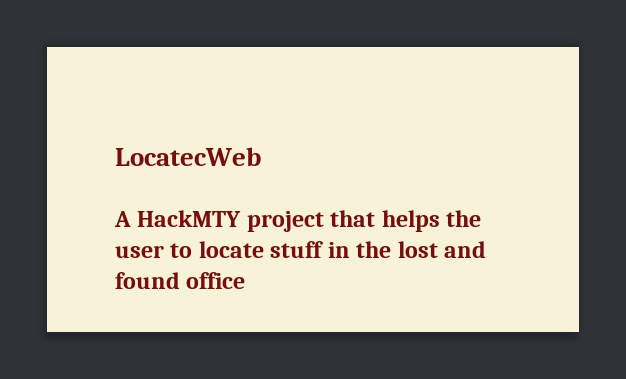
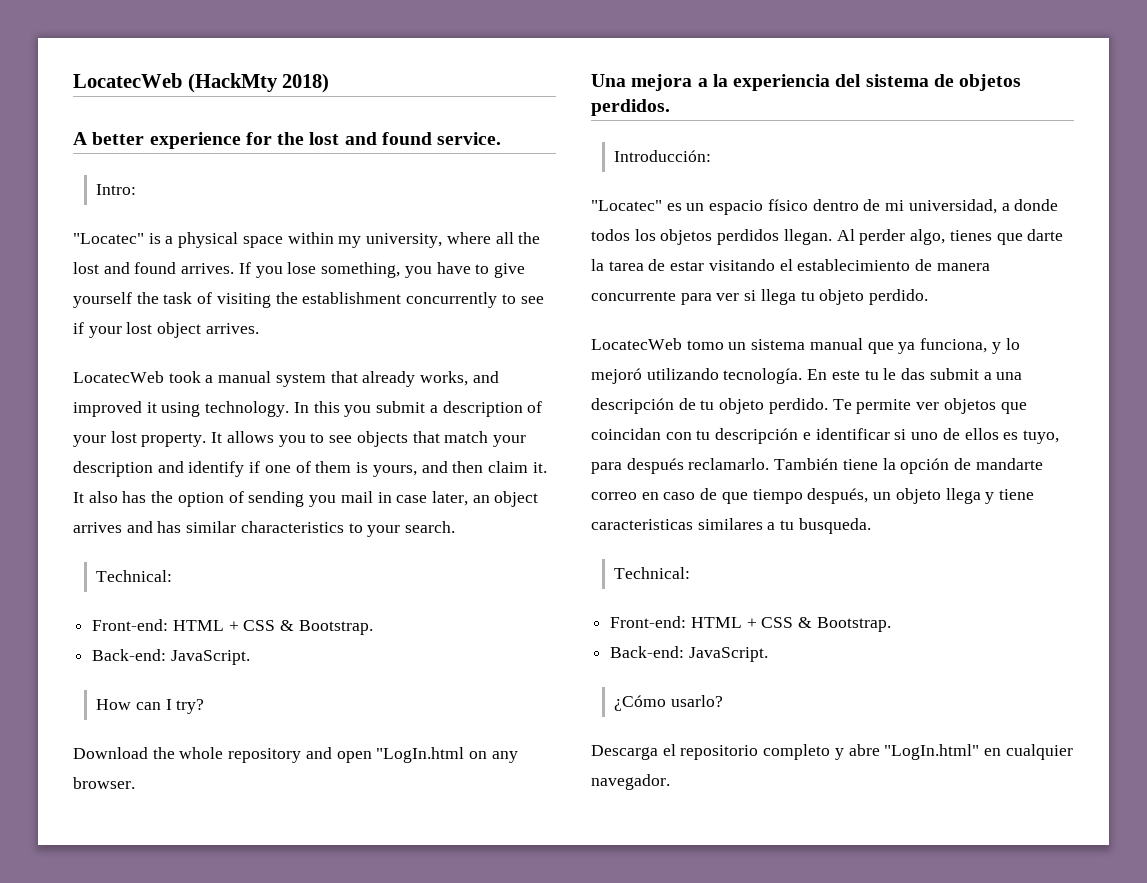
[115,147,261,166] LocatecWeb -> [73,73,330,93] LocatecWeb (HackMty 2018)
[137,210,482,232] [115,241,487,258] [115,272,246,289] HackMTY project that helps the user to locate stuff in the lost and found office -> [92,132,502,149] [96,184,137,195] [73,232,541,248] [73,262,525,278] [73,292,544,308] [73,322,259,338] [73,371,499,387] [73,401,543,417] [73,431,526,447] [73,461,547,477] [73,491,539,507] [73,521,456,537] [96,570,173,582] [92,619,373,635] [92,649,250,665] [96,699,205,714] [73,747,518,763] [73,777,135,789] [591,74,1022,91] [591,99,670,116] [614,150,712,162] [591,199,1059,215] [591,229,1064,245] [591,259,990,271] [591,289,929,305] [591,338,1020,354] [591,368,1023,384] [591,398,1027,414] [591,428,1059,444] [591,458,1043,474] [591,488,1034,504] [591,518,871,534] [614,567,691,579] [610,616,891,632] [610,646,768,662] [614,695,723,711] [591,744,1073,760] [591,774,670,790] better experience for the lost and found service. // Intro: // "Locatec" is a physical space within my university, where all the lost and found arrives. If you lose something, you have to give yourself the task of visiting the establishment concurrently to see if your lost object arrives. // LocatecWeb took a manual system that already works, and improved it using technology. In this you submit a description of your lost property. It allows you to see objects that match your description and identify if one of them is yours, and then claim it. It also has the option of sending you mail in case later, an object arrives and has similar characteristics to your search. // Technical: // Front-end: HTML + CSS & Bootstrap. // Back-end: JavaScript. // How can I try? // Download the whole repository and open "LogIn.html on any browser. // Una mejora a la experiencia del sistema de objetos perdidos. // Introducción: // "Locatec" es un espacio físico dentro de mi universidad, a donde todos los objetos perdidos llegan. Al perder algo, tienes que darte la tarea de estar visitando el establecimiento de manera concurrente para ver si llega tu objeto perdido. // LocatecWeb tomo un sistema manual que ya funciona, y lo mejoró utilizando tecnología. En este tu le das submit a una descripción de tu objeto perdido. Te permite ver objetos que coincidan con tu descripción e identificar si uno de ellos es tuyo, para después reclamarlo. También tiene la opción de mandarte correo en caso de que tiempo después, un objeto llega y tiene caracteristicas similares a tu busqueda. // Technical: // Front-end: HTML + CSS & Bootstrap. // Back-end: JavaScript. // ¿Cómo usarlo? // Descarga el repositorio completo y abre "LogIn.html" en cualquier navegador.

